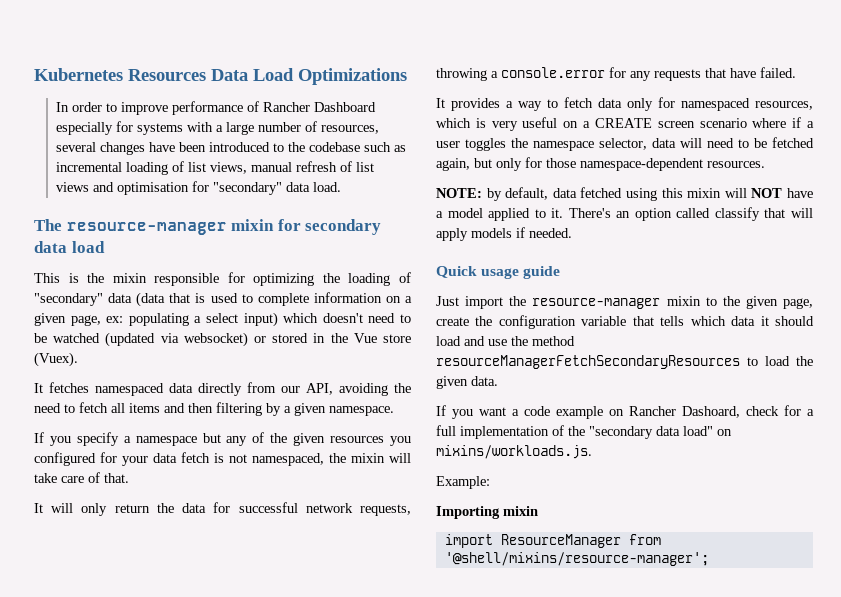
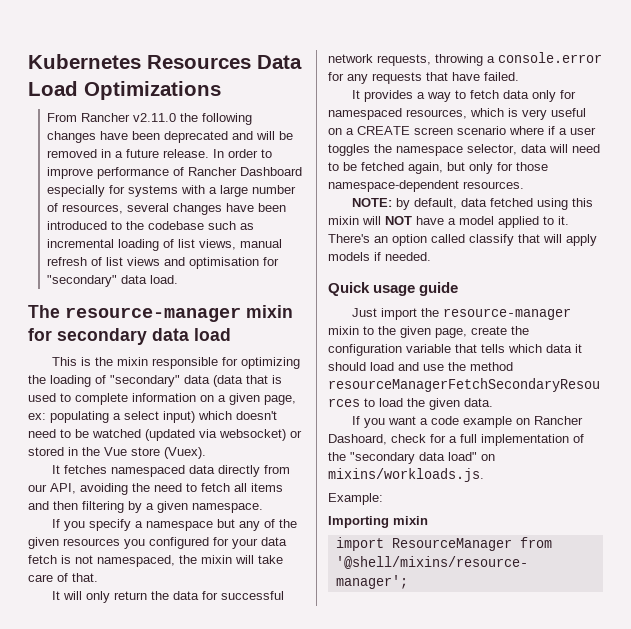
(407, 76) none -> [47,113,253,125] [47,131,294,143] [47,149,210,158] From Rancher v2.11.0 the following changes have been deprecated and will be removed in a future release.

